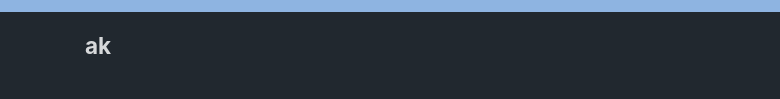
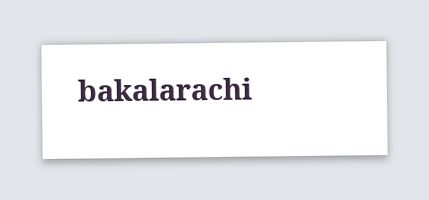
[85,37,111,54] ak -> [77,77,252,102] bakalarachi

